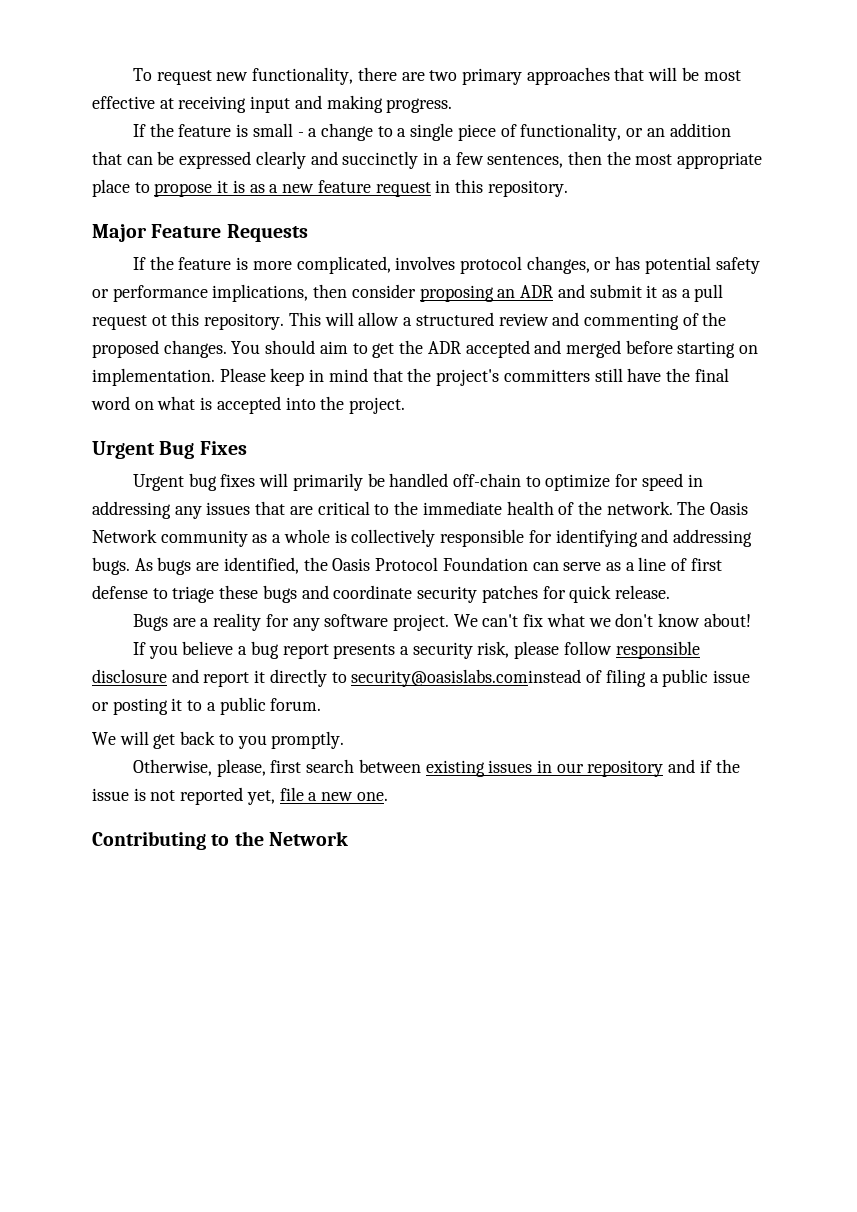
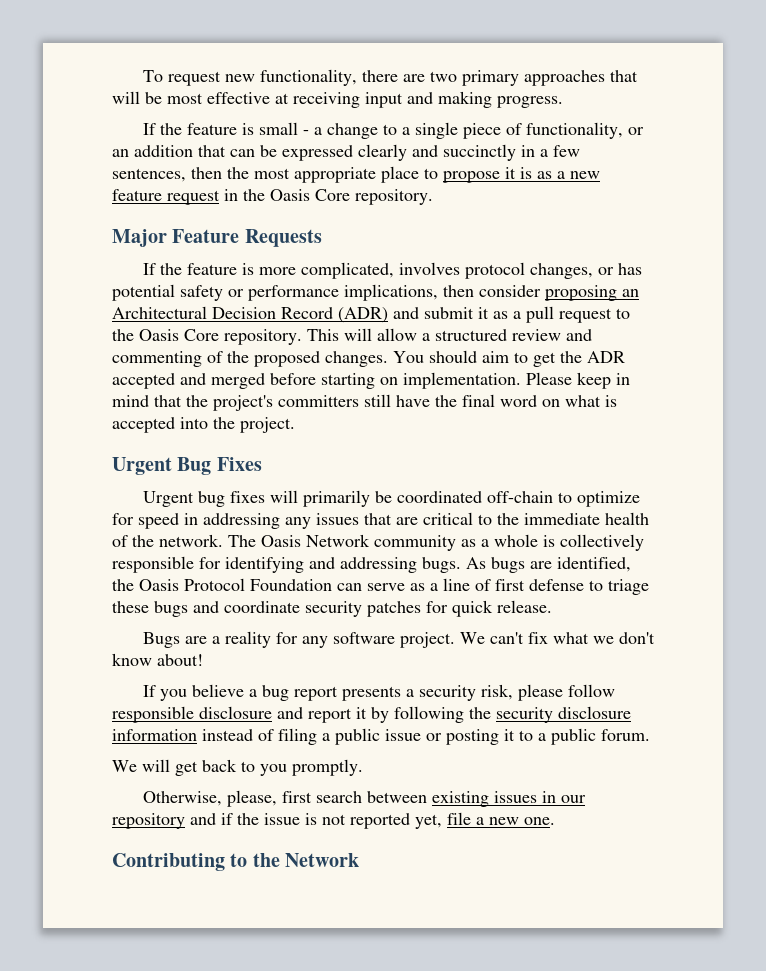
[454,179,483,193] this -> [243,189,350,201] the Oasis Core
[520,285,554,298] ADR -> [112,306,388,323] Architectural Decision Record (ADR)
[151,312,200,326] ot this -> [616,308,630,319] [112,329,219,341] to the Oasis Core
[389,473,449,487] handled -> [396,491,482,503] coordinated
[269,669,582,687] directly to security@oasislabs.cominstead -> [371,706,631,723] [112,729,253,741] by following the security disclosure information instead

